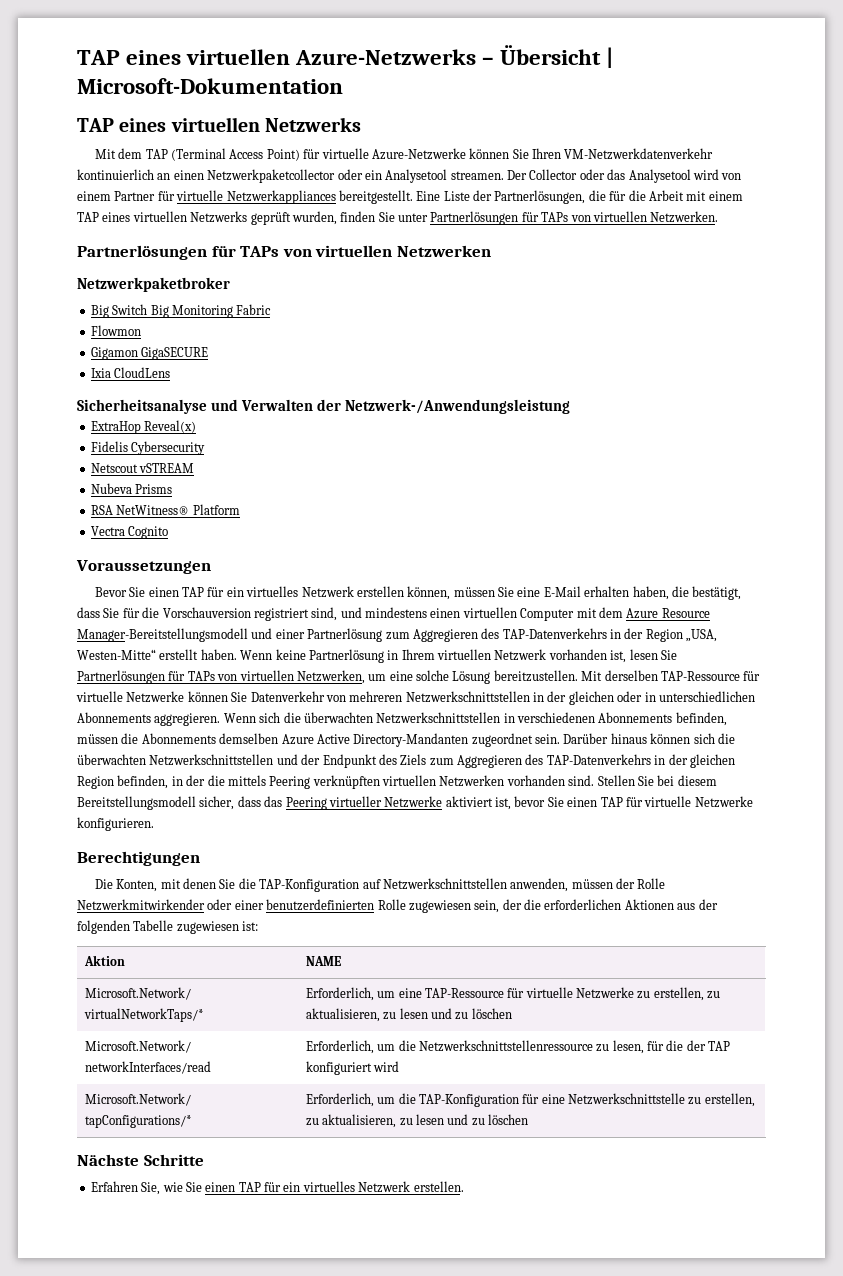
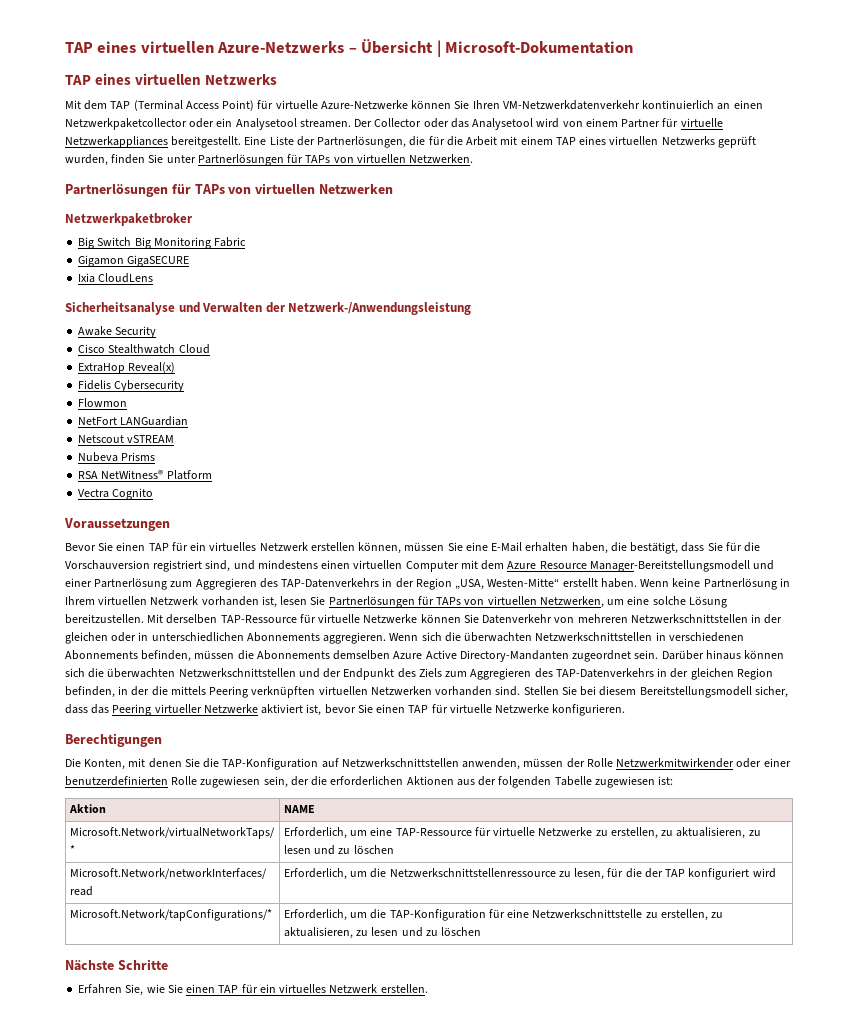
[90,325,141,336] // Flowmon -> (247, 242) none
(570, 406) none -> [78,326,157,338] [78,344,210,354] // Awake Security // Cisco Stealthwatch Cloud
(206, 448) none -> [78,398,128,407] [78,416,189,426] // Flowmon // NetFort LANGuardian

